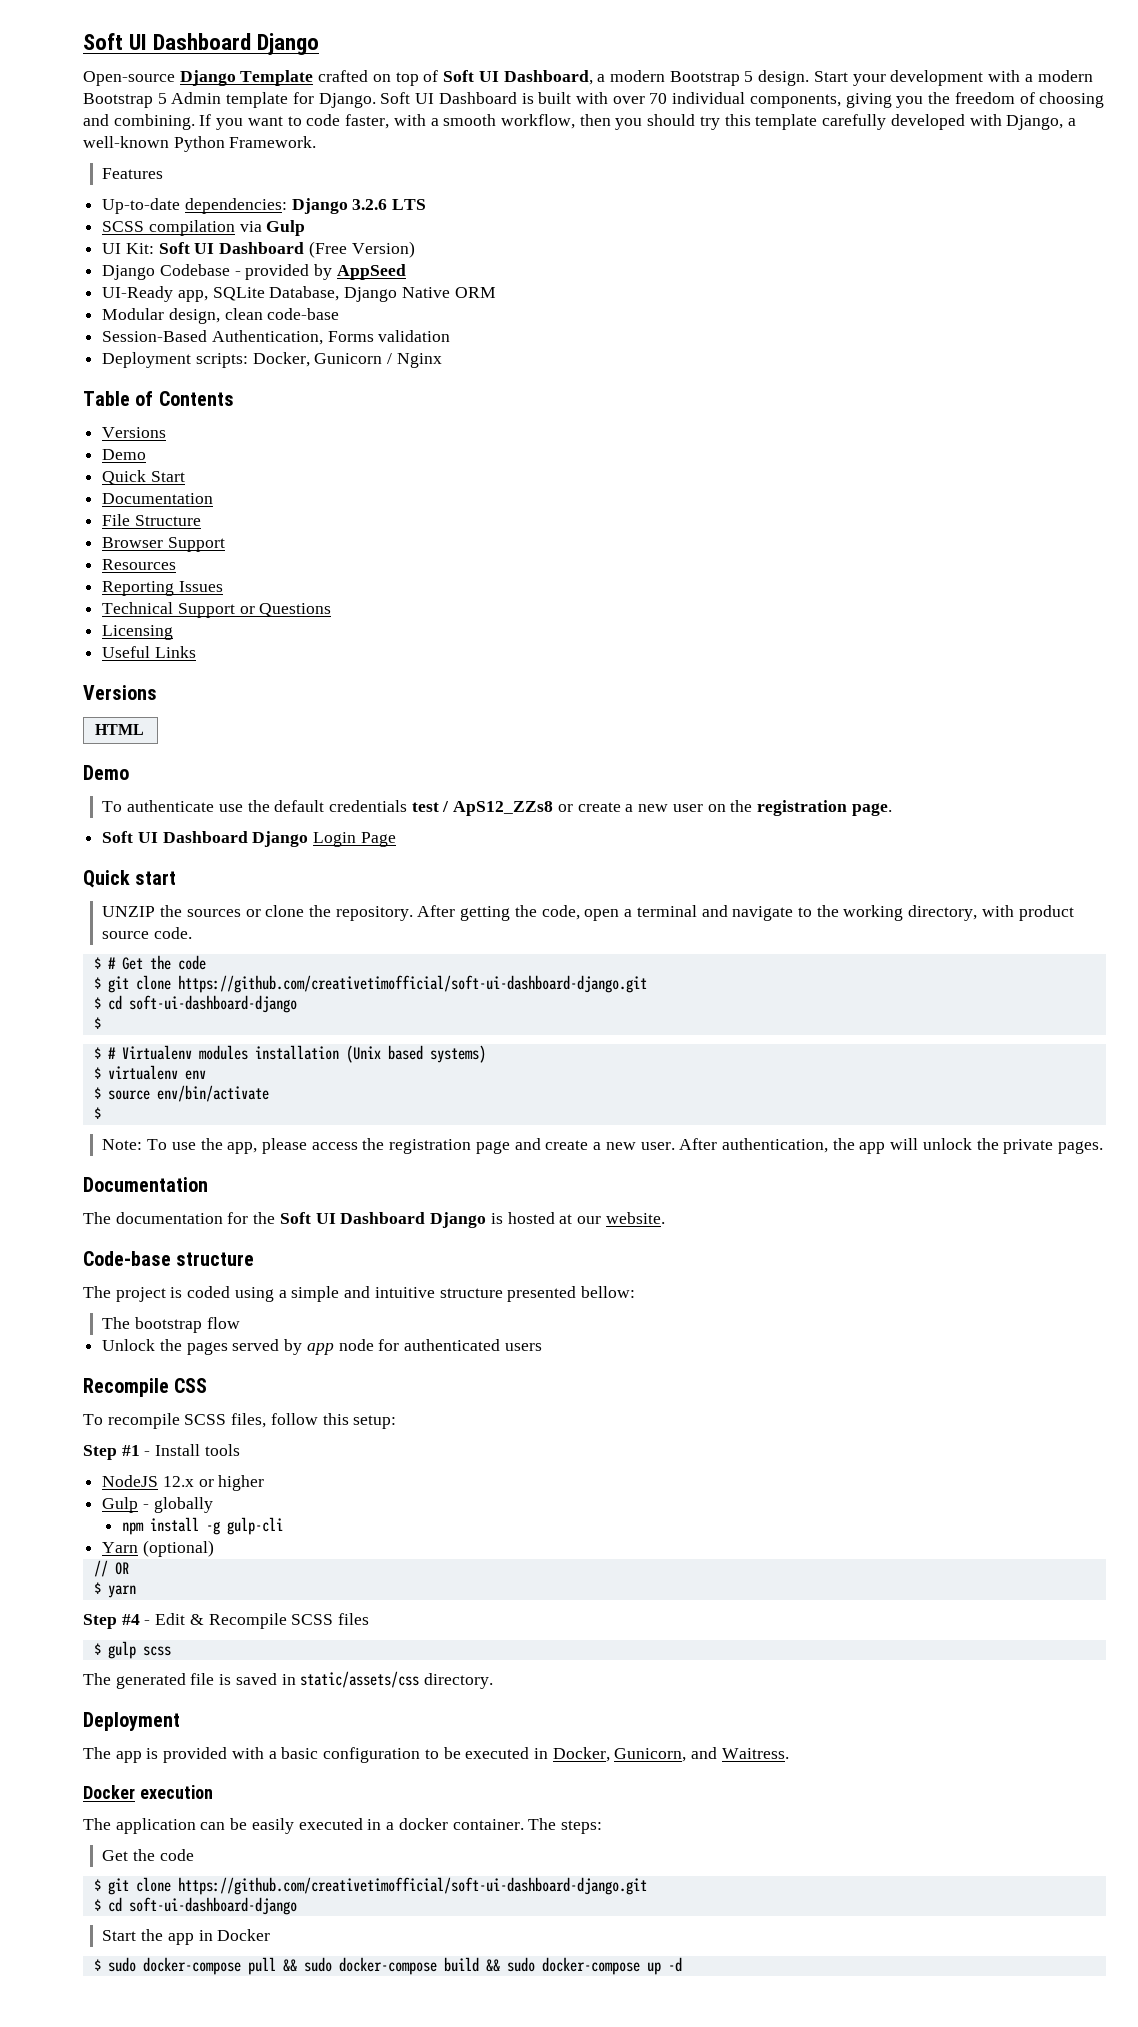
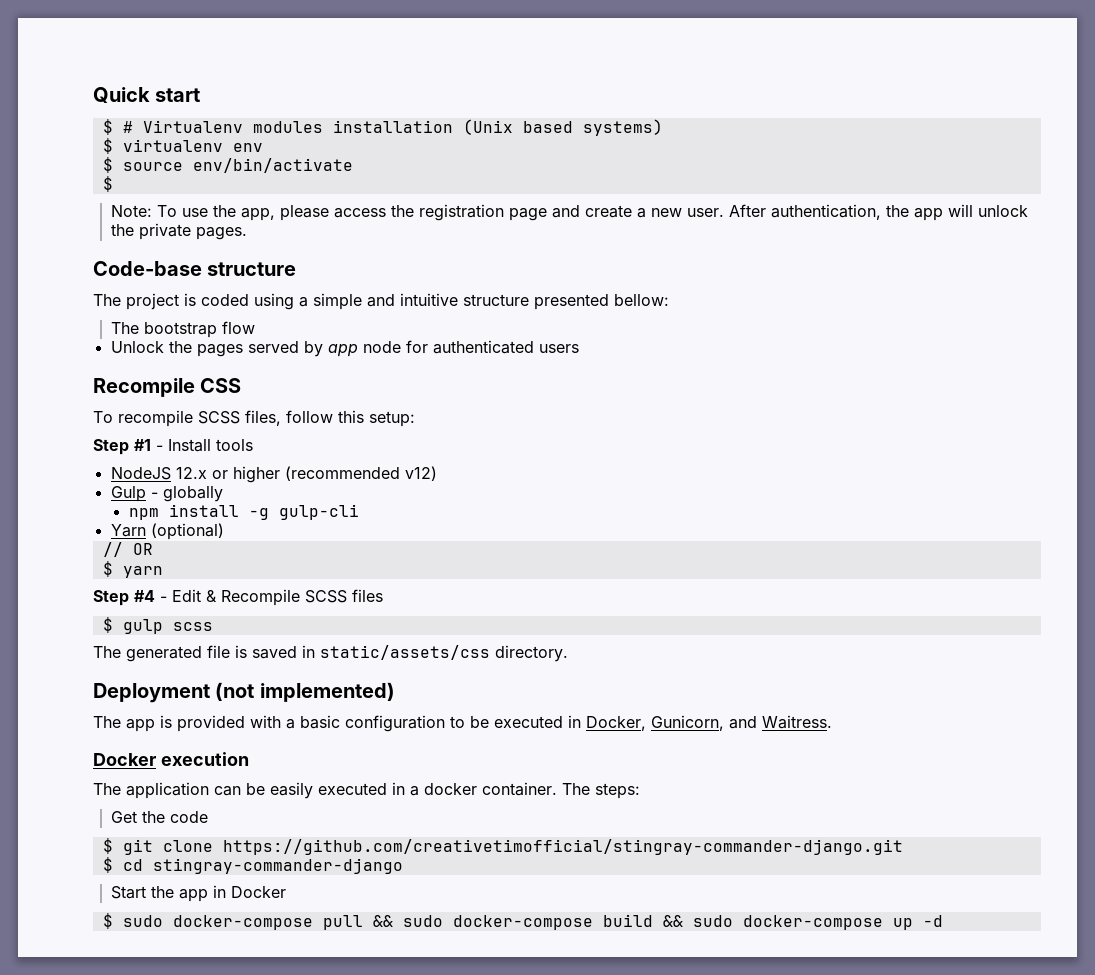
[83,33,320,55] [83,70,1093,86] [83,92,1105,108] [83,114,1076,130] [83,136,317,152] [102,168,164,179] [102,198,427,214] [102,220,306,236] [102,241,415,258] [102,264,406,280] [102,286,496,302] [102,308,340,324] [102,330,451,345] [102,352,442,368] [83,391,234,406] [102,427,167,438] [102,449,147,460] [102,470,185,485] [102,493,214,504] [102,514,201,526] [102,537,225,552] [102,559,177,570] [102,581,223,596] [102,602,332,618] [102,625,174,640] [102,646,196,658] [83,685,157,700] [95,724,145,735] [83,765,129,780] [102,800,892,816] [102,831,396,847] [83,870,177,888] [102,905,1074,921] [102,927,193,939] [93,955,206,970] [93,975,647,993] [93,995,297,1013] [93,1017,101,1029] Soft UI Dashboard Django // Open-source Django Template crafted on top of Soft UI Dashboard, a modern Bootstrap 5 design. Start your development with a modern Bootstrap 5 Admin template for Django. Soft UI Dashboard is built with over 70 individual components, giving you the freedom of choosing and combining. If you want to code faster, with a smooth workflow, then you should try this template carefully developed with Django, a well-known Python Framework. // Features // Up-to-date dependencies: Django 3.2.6 LTS // SCSS compilation via Gulp // UI Kit: Soft UI Dashboard (Free Version) // Django Codebase - provided by AppSeed // UI-Ready app, SQLite Database, Django Native ORM // Modular design, clean code-base // Session-Based Authentication, Forms validation // Deployment scripts: Docker, Gunicorn / Nginx // Table of Contents // Versions // Demo // Quick Start // Documentation // File Structure // Browser Support // Resources // Reporting Issues // Technical Support or Questions // Licensing // Useful Links // Versions // HTML // Demo // To authenticate use the default credentials test / ApS12_ZZs8 or create a new user on the registration page. // Soft UI Dashboard Django Login Page // Quick start // UNZIP the sources or clone the repository. After getting the code, open a terminal and navigate to the working directory, with product source code. // $ # Get the code // $ git clone https://github.com/creativetimofficial/soft-ui-dashboard-django.git // $ cd soft-ui-dashboard-django // $ -> [93,87,201,104] Quick start
[83,1177,208,1192] [83,1212,665,1228] // Documentation // The documentation for the Soft UI Dashboard Django is hosted at our website. -> (247, 233) none
(265, 1483) none -> [284,466,437,481] (recommended v12)
(180, 1721) none -> [215,682,395,702] (not implemented)
[177,1877,647,1895] [93,1897,297,1915] https://github.com/creativetimofficial/soft-ui-dashboard-django.git // $ cd soft-ui-dashboard-django -> [222,839,903,855] [102,857,403,874] https://github.com/creativetimofficial/stingray-commander-django.git // $ cd stingray-commander-django

